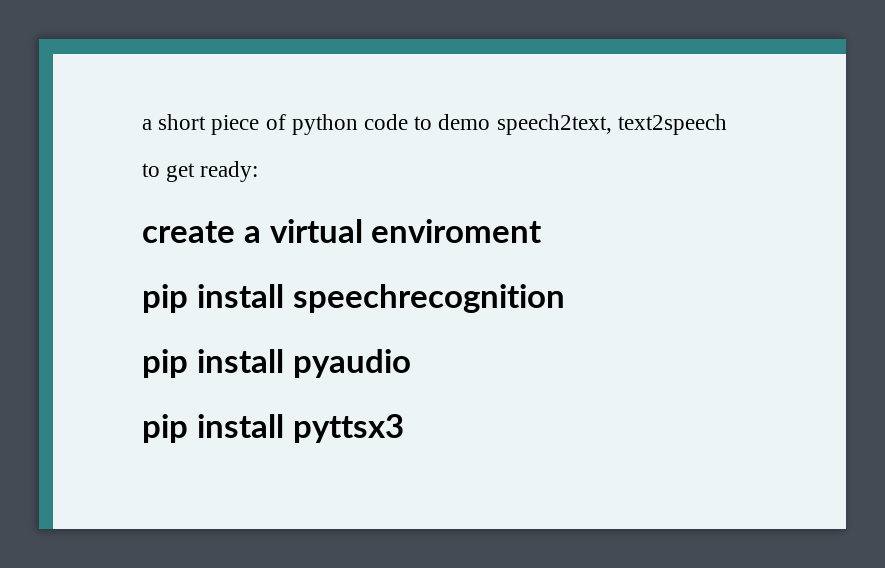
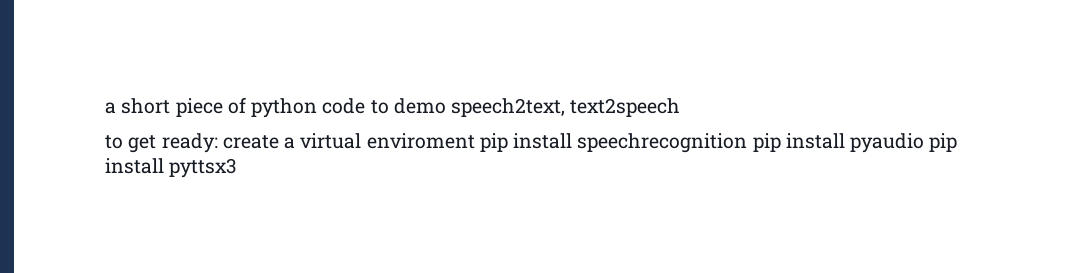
(259, 171) // -> (218, 143) none
(543, 231) // -> (475, 141) none
(565, 298) // -> (748, 143) none
(411, 363) // -> (925, 143) none

